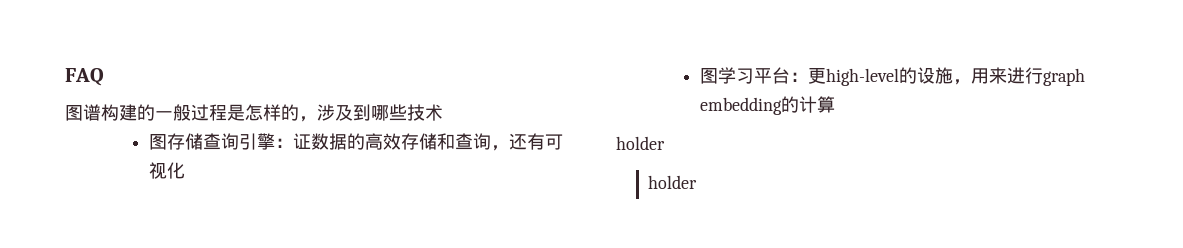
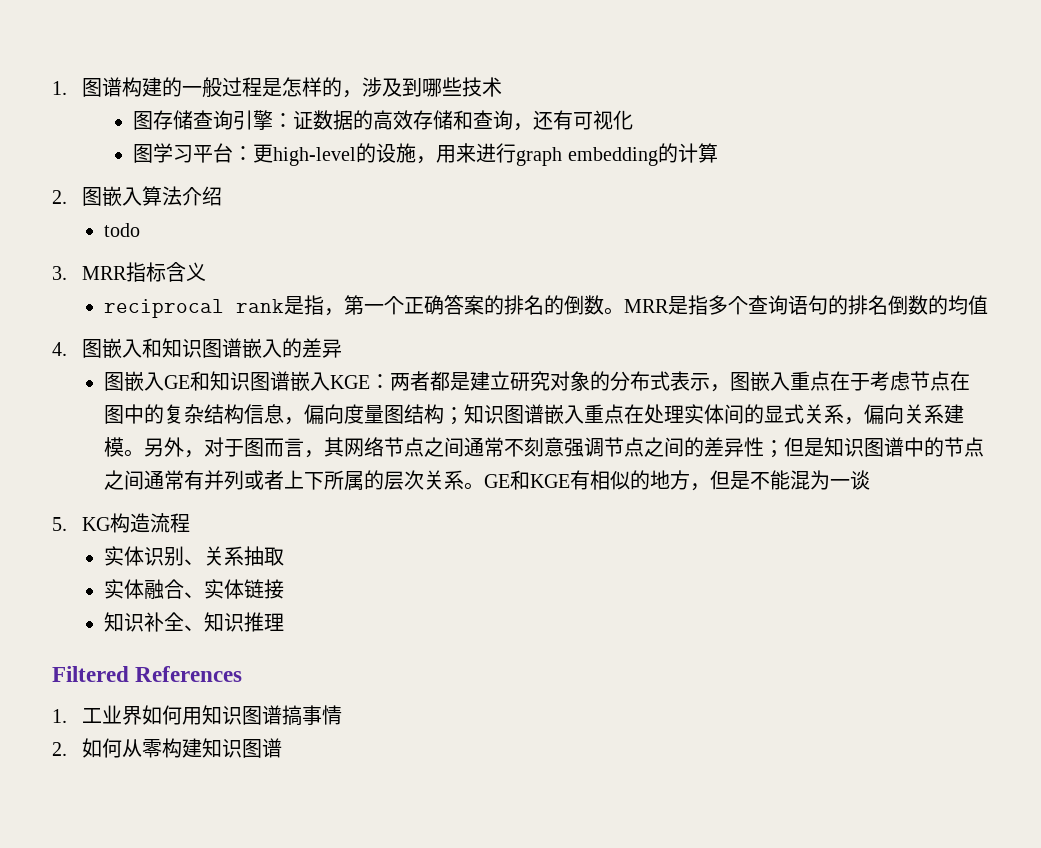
[65,68,104,86] FAQ // -> [52,81,67,95] 1.
[616,136,665,150] [648,175,698,189] holder // holder -> [52,186,222,206] [103,223,140,237] [52,262,206,282] [103,295,988,318] [52,338,342,358] [103,371,970,392] [103,404,964,425] [103,437,984,458] [103,470,870,491] [52,513,190,533] [103,546,284,566] [103,579,284,599] [103,612,284,632] [52,666,243,682] [52,705,342,725] [52,738,282,758] 2.图嵌入算法介绍 // todo // 3. MRR指标含义 // reciprocal rank是指，第一个正确答案的排名的倒数。MRR是指多个查询语句的排名倒数的均值 // 4.图嵌入和知识图谱嵌入的差异 // 图嵌入GE和知识图谱嵌入KGE：两者都是建立研究对象的分布式表示，图嵌入重点在于考虑节点在图中的复杂结构信息，偏向度量图结构；知识图谱嵌入重点在处理实体间的显式关系，偏向关系建模。另外，对于图而言，其网络节点之间通常不刻意强调节点之间的差异性；但是知识图谱中的节点之间通常有并列或者上下所属的层次关系。GE和KGE有相似的地方，但是不能混为一谈 // 5. KG构造流程 // 实体识别、关系抽取 // 实体融合、实体链接 // 知识补全、知识推理 // Filtered References // 1.工业界如何用知识图谱搞事情 // 2.如何从零构建知识图谱

